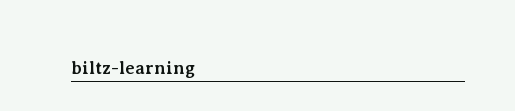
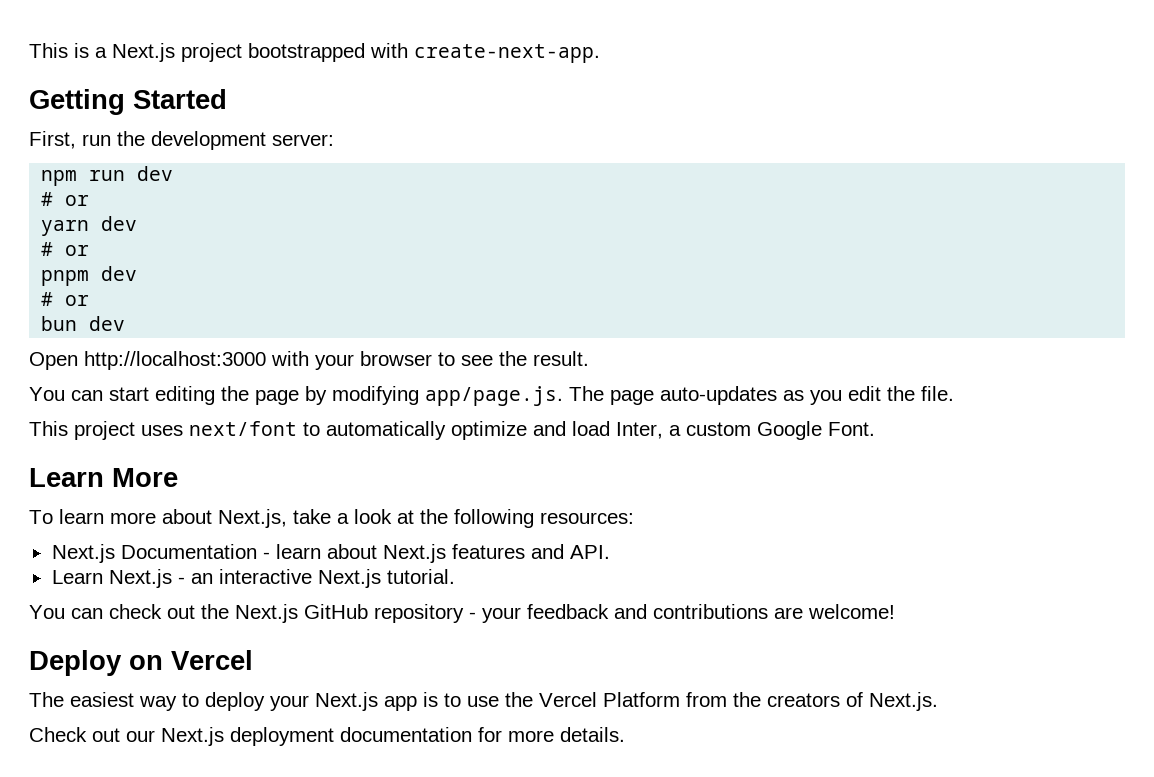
[71,61,195,78] biltz-learning -> [29,43,600,63] [29,89,227,115] [29,131,334,150] [41,166,174,186] [41,192,90,206] [41,216,138,236] [41,242,90,256] [41,266,138,286] [41,292,90,306] [41,316,126,331] [29,351,589,370] [29,386,954,406] [29,421,875,440] [29,468,178,487] [29,509,634,528] [51,544,610,563] [51,569,455,588] [29,604,895,623] [29,650,253,676] [29,692,938,711] [29,727,625,746] This is a Next.js project bootstrapped with create-next-app. // Getting Started // First, run the development server: // npm run dev // # or // yarn dev // # or // pnpm dev // # or // bun dev // Open http://localhost:3000 with your browser to see the result. // You can start editing the page by modifying app/page.js. The page auto-updates as you edit the file. // This project uses next/font to automatically optimize and load Inter, a custom Google Font. // Learn More // To learn more about Next.js, take a look at the following resources: // Next.js Documentation - learn about Next.js features and API. // Learn Next.js - an interactive Next.js tutorial. // You can check out the Next.js GitHub repository - your feedback and contributions are welcome! // Deploy on Vercel // The easiest way to deploy your Next.js app is to use the Vercel Platform from the creators of Next.js. // Check out our Next.js deployment documentation for more details.

